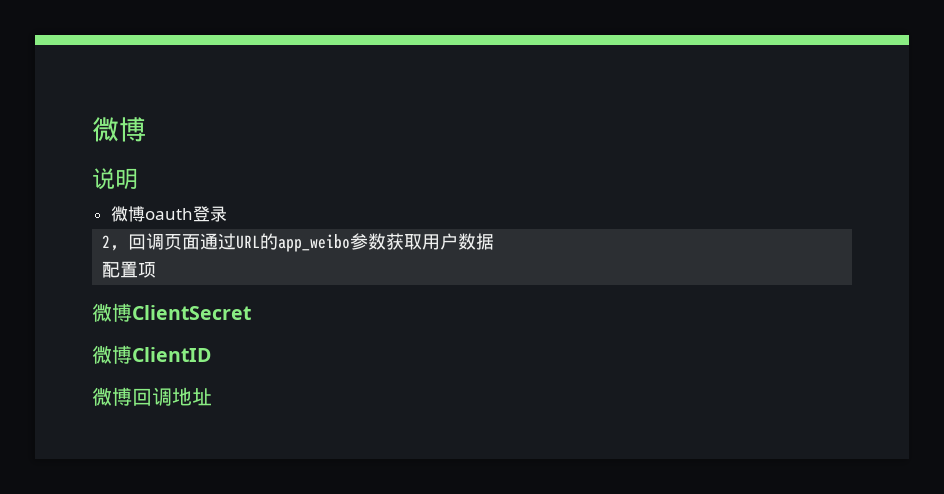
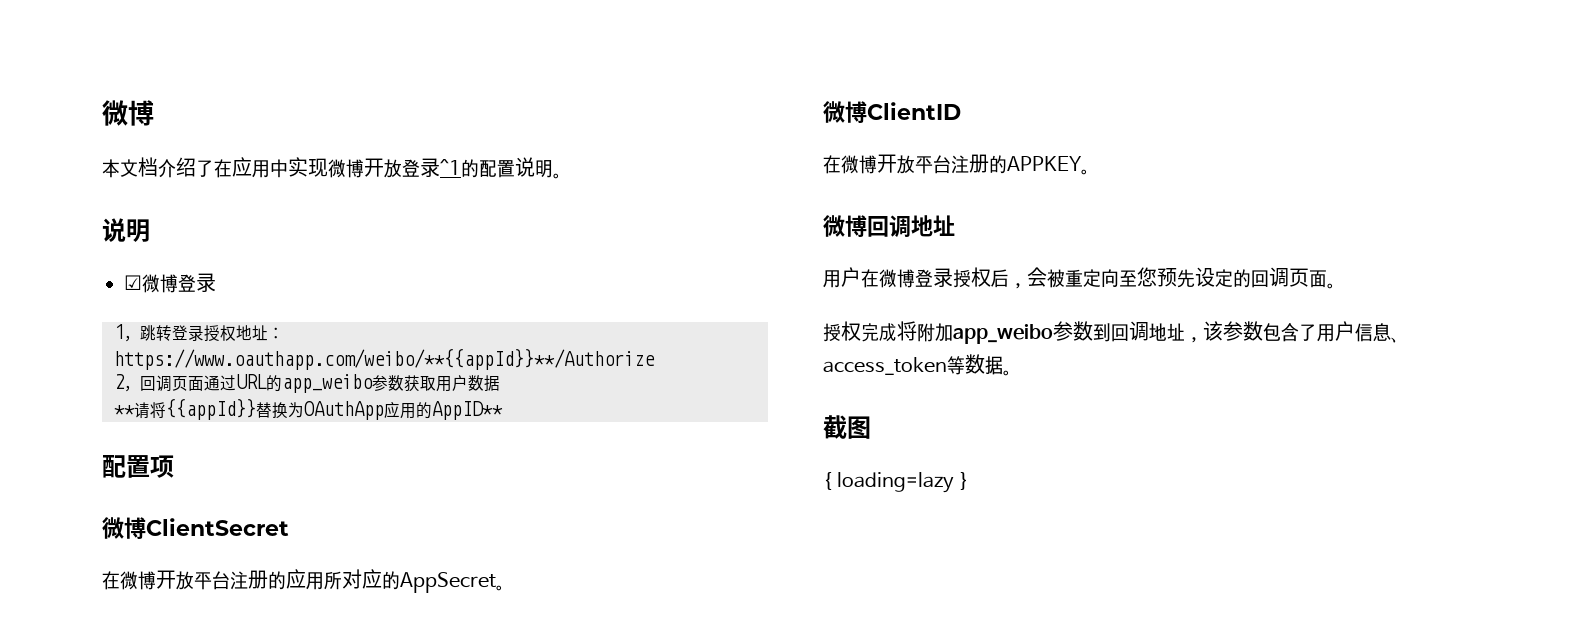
[92,117,146,142] 微博 -> [102,100,154,126] [102,157,562,179] 微博 // 本文档介绍了在应用中实现微博开放登录^1的配置说明。
[110,206,227,222] 微博oauth登录 -> [124,273,216,293] [114,324,284,342] [114,348,655,370] ☑微博登录 // 1，跳转登录授权地址：https://www.oauthapp.com/weibo/**{{appId}}**/Authorize
[102,261,157,278] [92,303,251,322] [92,345,211,364] [92,387,212,406] 配置项 // 微博ClientSecret // 微博ClientID // 微博回调地址 -> [114,398,503,420] [102,455,174,478] [102,517,289,539] [102,569,505,593] [823,101,961,123] [823,154,1090,175] [823,215,955,238] [823,267,1336,289] [823,321,1400,344] [823,354,1012,376] [823,415,871,439] [823,472,969,493] **请将{{appId}}替换为OAuthApp应用的AppID** // 配置项 // 微博ClientSecret // 在微博开放平台注册的应用所对应的AppSecret。 // 微博ClientID // 在微博开放平台注册的APPKEY。 // 微博回调地址 // 用户在微博登录授权后，会被重定向至您预先设定的回调页面。 // 授权完成将附加app_weibo参数到回调地址，该参数包含了用户信息、access_token等数据。 // 截图 // { loading=lazy }

